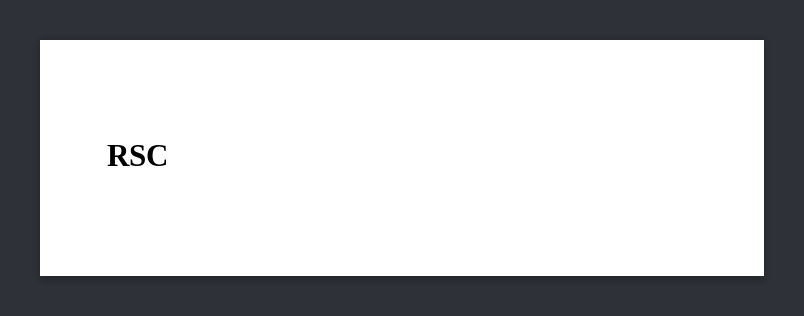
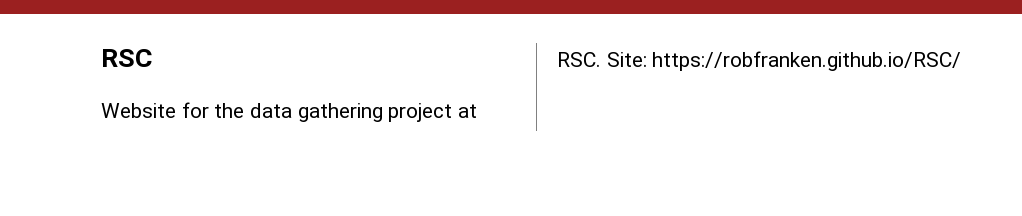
(168, 155) none -> [101,102,478,122] [557,51,962,71] // Website for the data gathering project at RSC. Site: https://robfranken.github.io/RSC/

